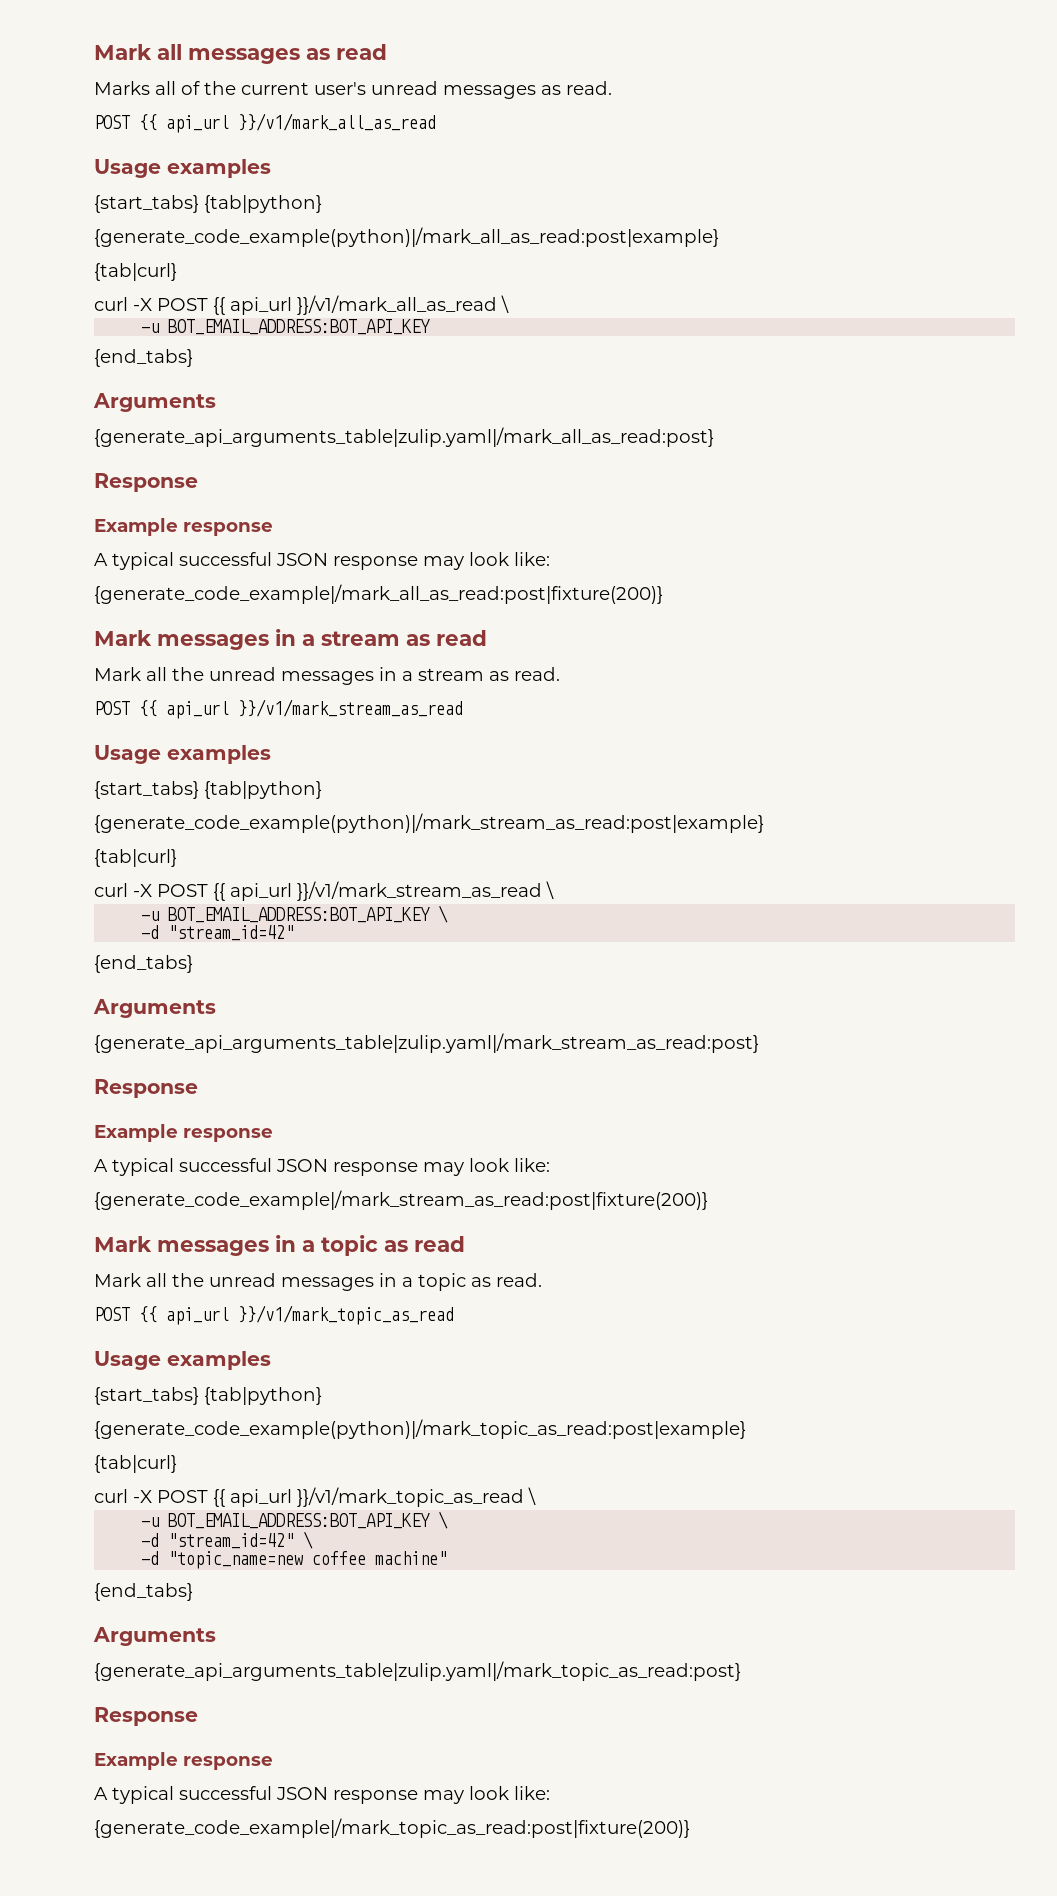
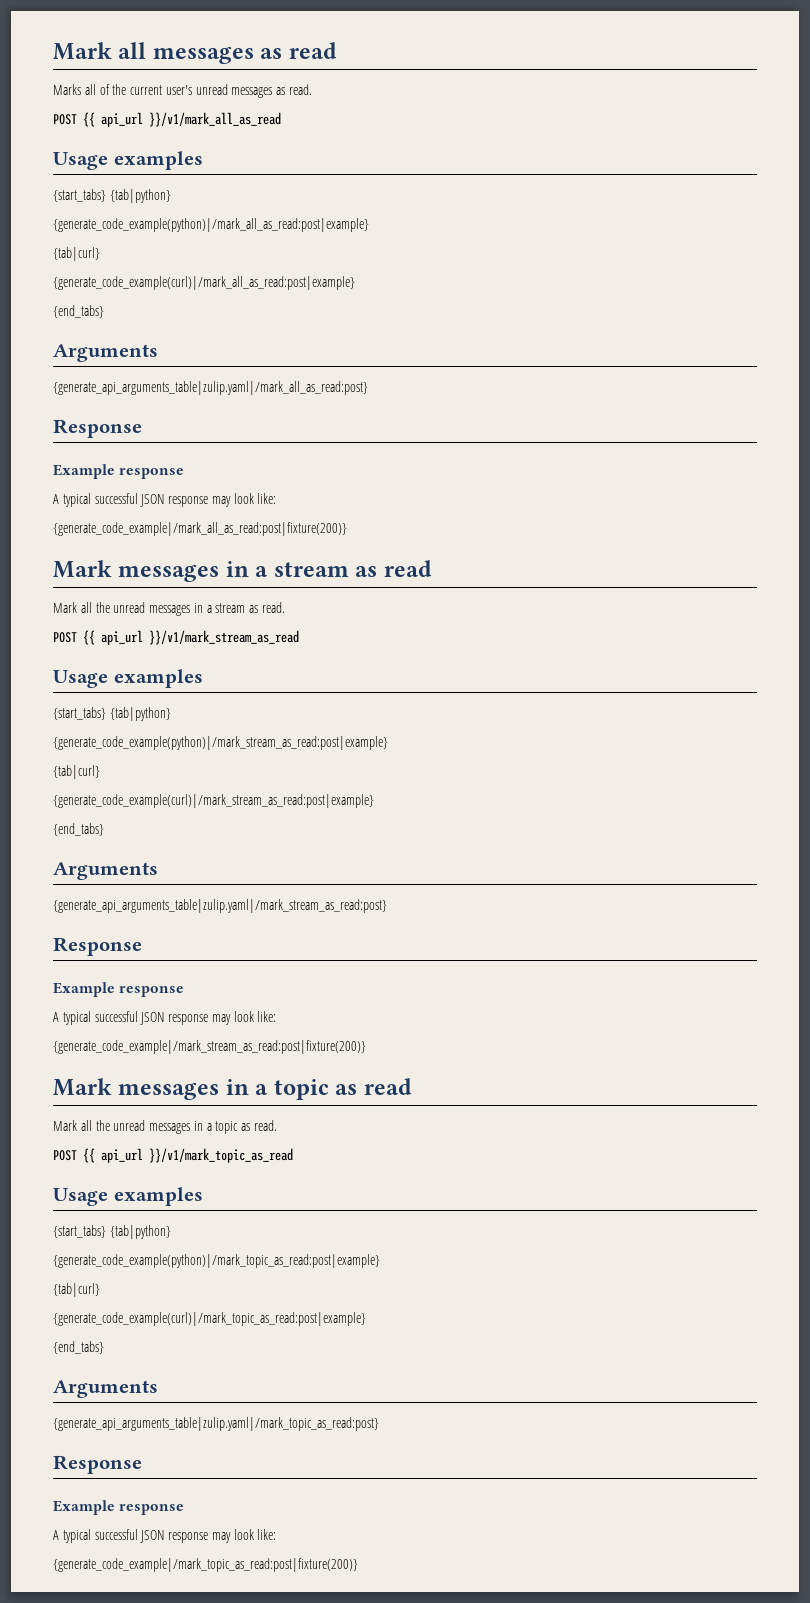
[94,295,509,315] [141,319,431,335] curl -X POST {{ api_url }}/v1/mark_all_as_read \ // -u BOT_EMAIL_ADDRESS:BOT_API_KEY -> [53,276,355,290] {generate_code_example(curl)|/mark_all_as_read:post|example}
[94,881,554,901] [141,905,449,923] [141,925,295,941] curl -X POST {{ api_url }}/v1/mark_stream_as_read \ // -u BOT_EMAIL_ADDRESS:BOT_API_KEY \ // -d "stream_id=42" -> [53,794,374,808] {generate_code_example(curl)|/mark_stream_as_read:post|example}
[94,1487,536,1507] [141,1511,449,1529] [141,1531,314,1549] [141,1551,448,1569] curl -X POST {{ api_url }}/v1/mark_topic_as_read \ // -u BOT_EMAIL_ADDRESS:BOT_API_KEY \ // -d "stream_id=42" \ // -d "topic_name=new coffee machine" -> [53,1312,366,1326] {generate_code_example(curl)|/mark_topic_as_read:post|example}

